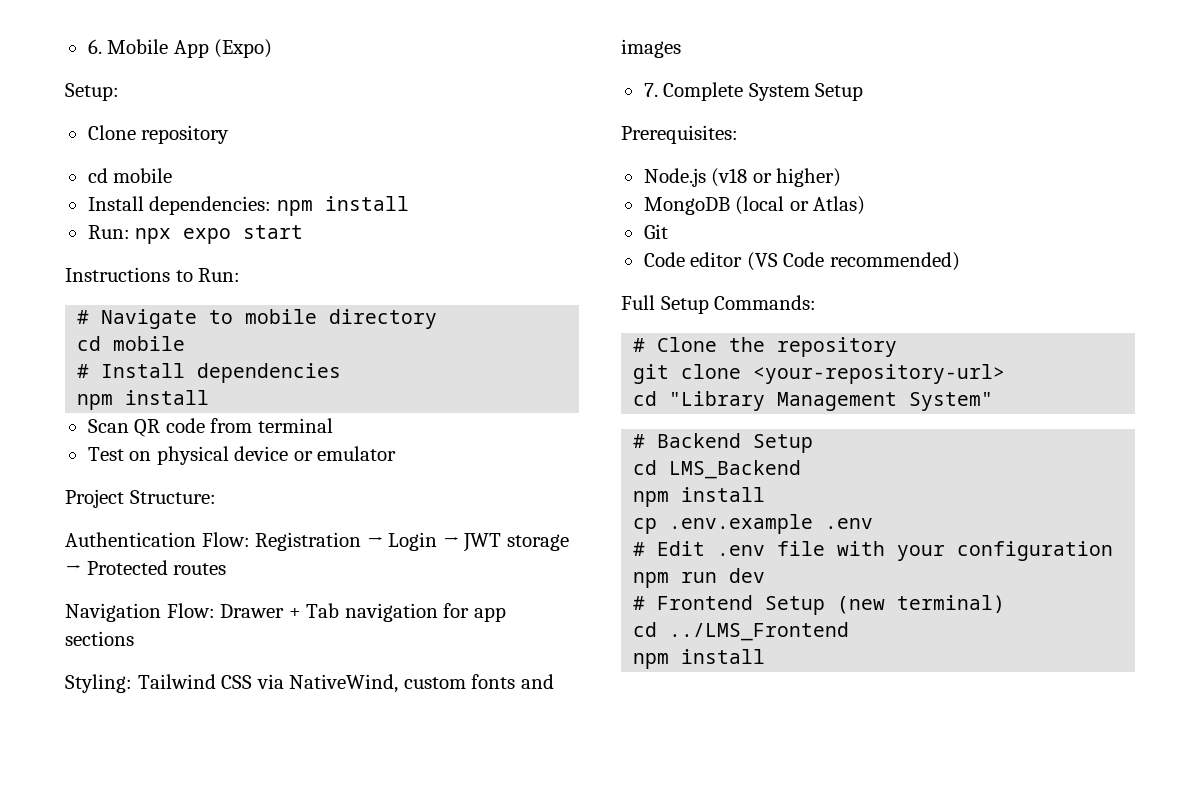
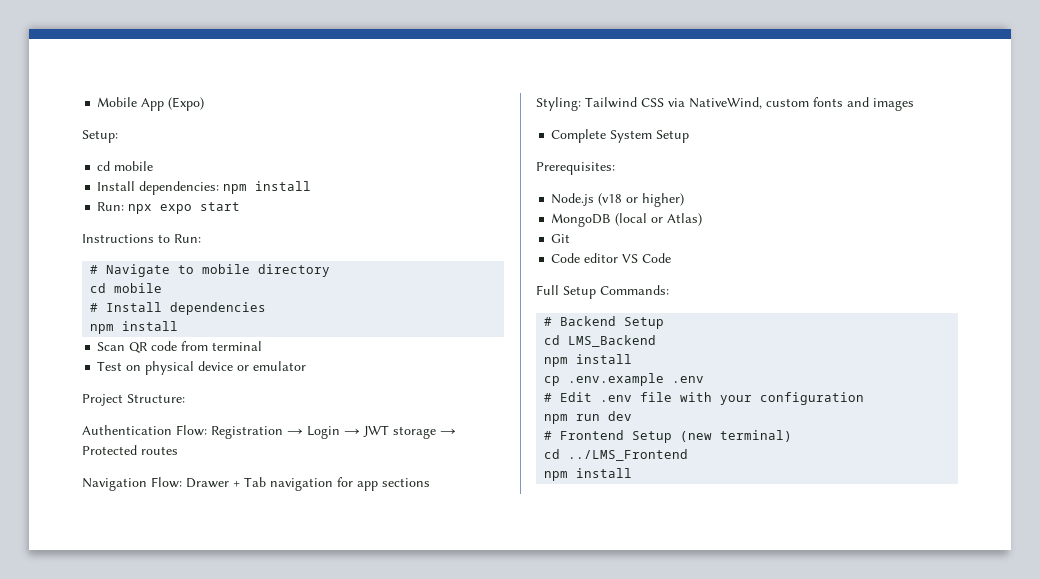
[87,39,102,54] 6. -> (97, 102) none
[87,125,230,144] // Clone repository -> (118, 136) none
[643,83,658,97] 7. -> (914, 104) none
[746,252,960,271] (VS Code recommended) -> [622,253,672,263] VS Code
[633,337,898,357] [633,364,1006,384] [633,391,994,411] // # Clone the repository // git clone <your-repository-url> // cd "Library Management System" -> (669, 290) none

